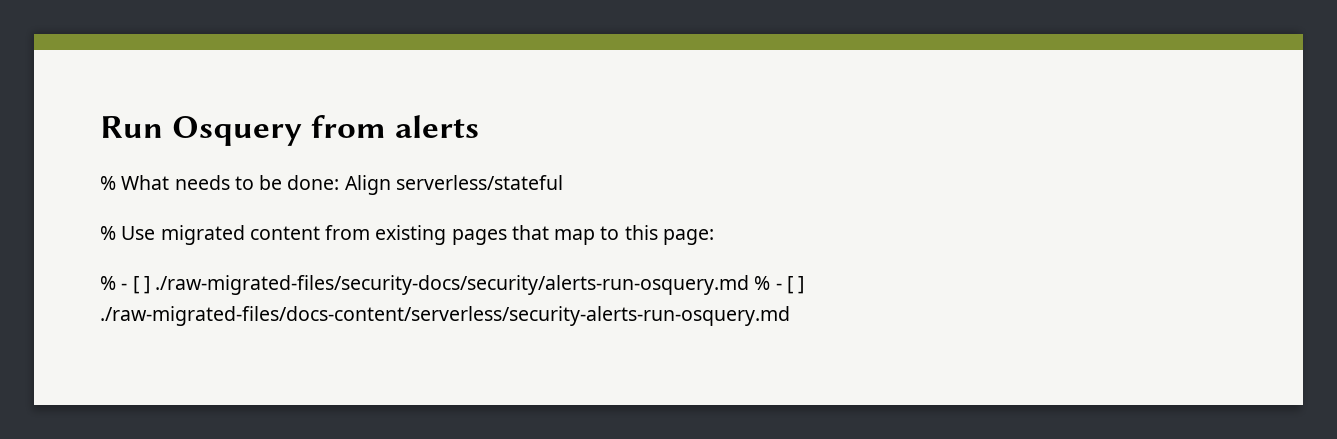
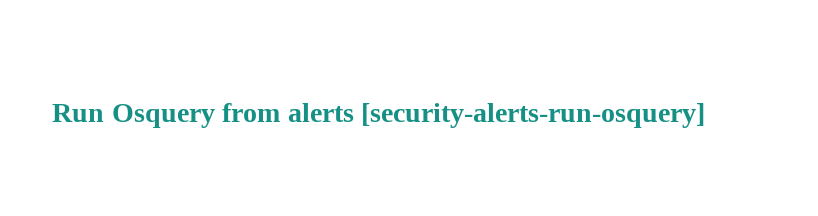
[100,175,563,195] [100,225,714,245] [100,275,805,295] [100,306,790,326] // % What needs to be done: Align serverless/stateful // % Use migrated content from existing pages that map to this page: // % - [ ] ./raw-migrated-files/security-docs/security/alerts-run-osquery.md % - [ ] ./raw-migrated-files/docs-content/serverless/security-alerts-run-osquery.md -> [361,103,706,128] [security-alerts-run-osquery]

